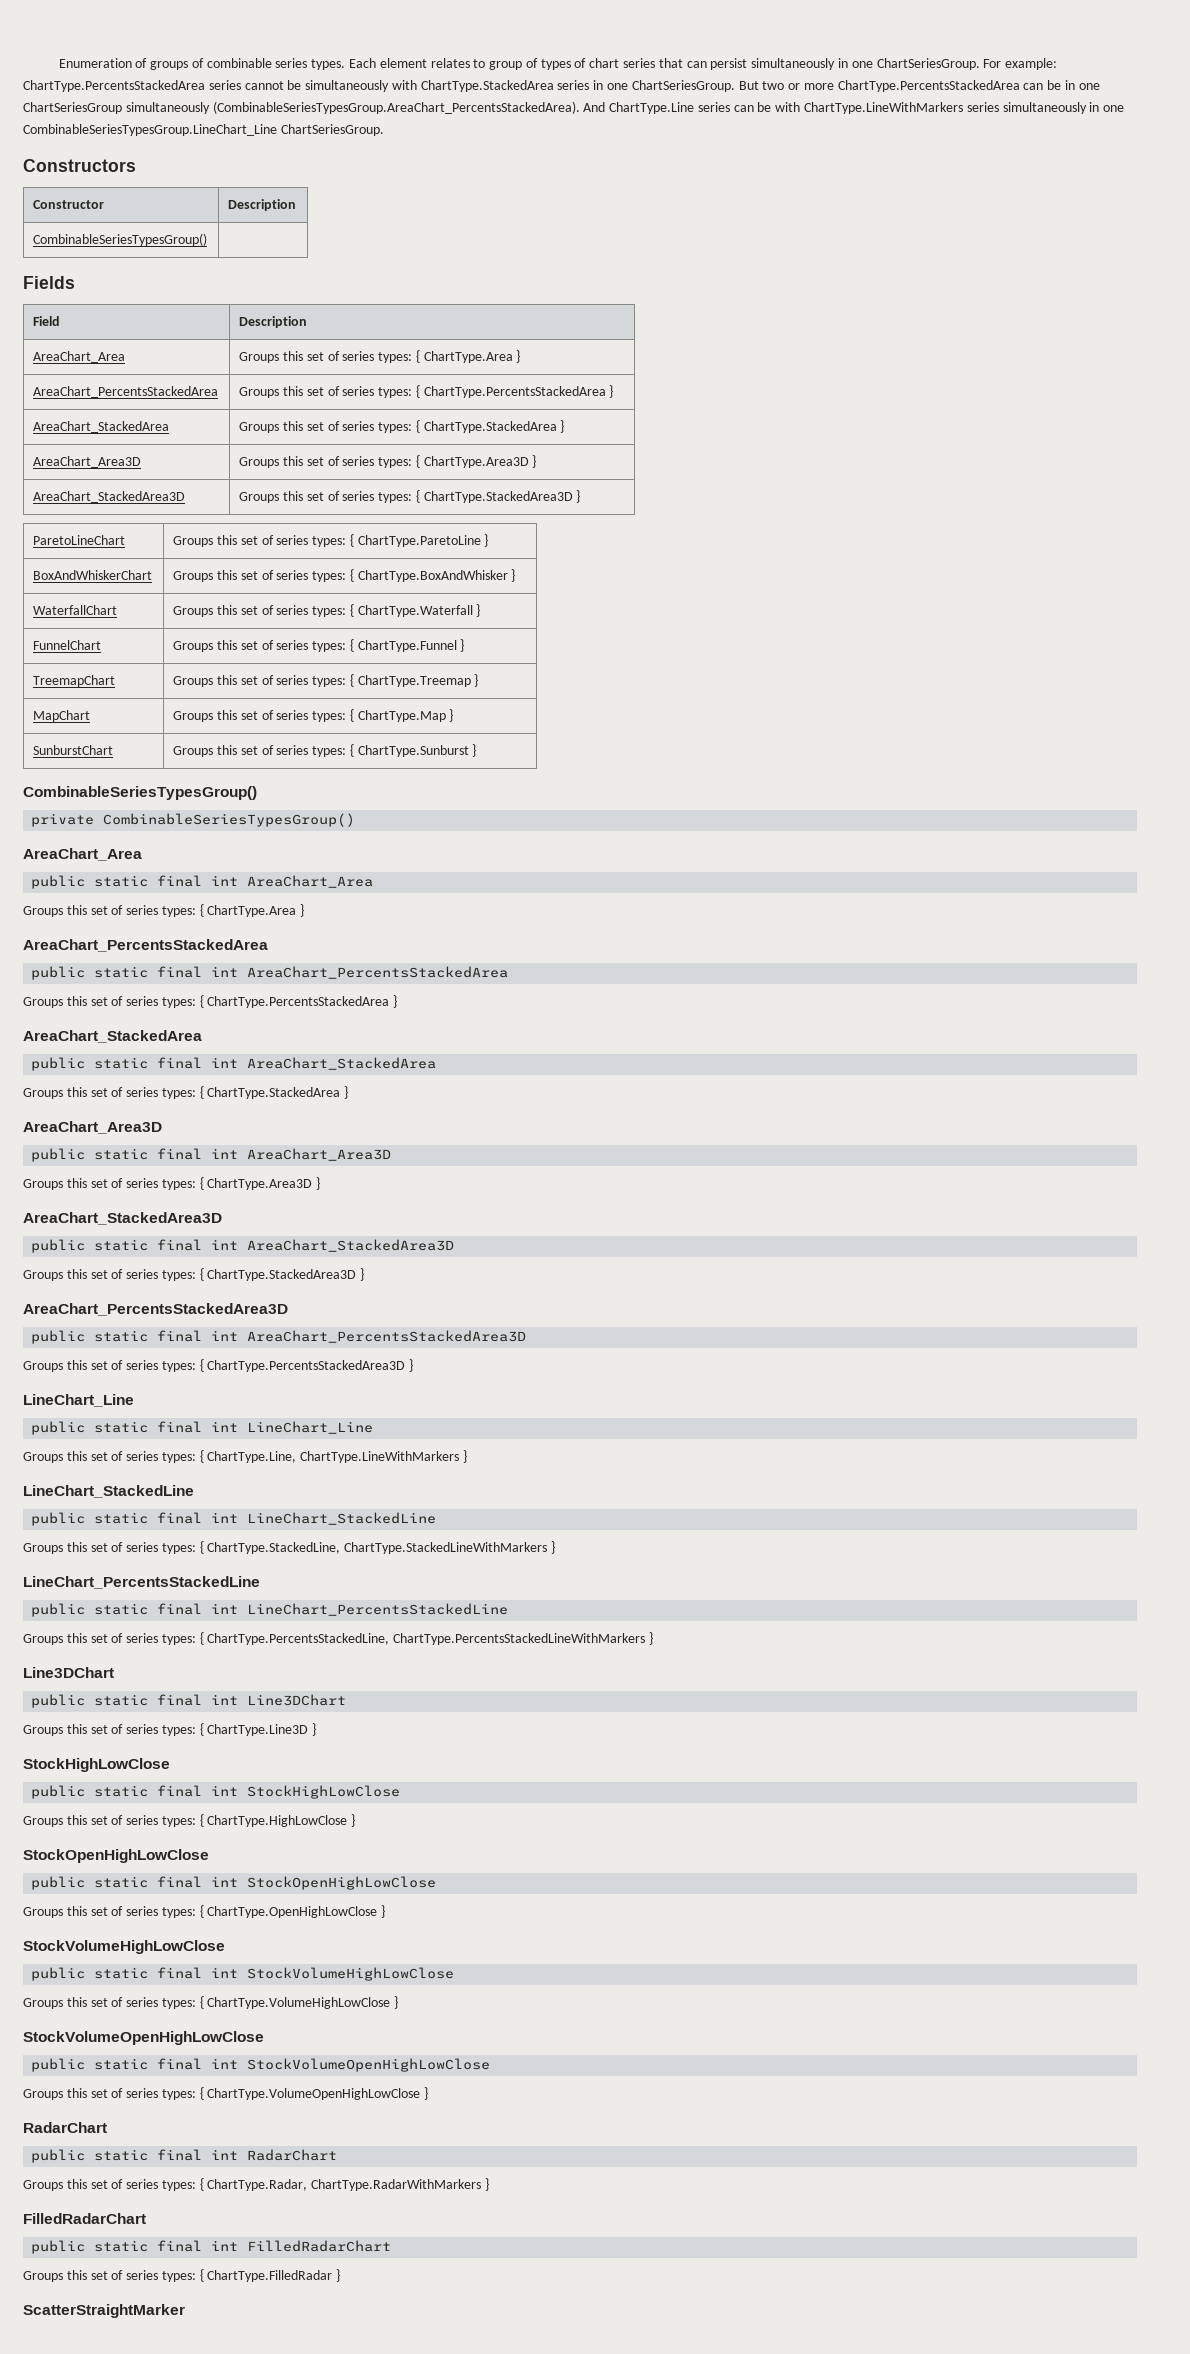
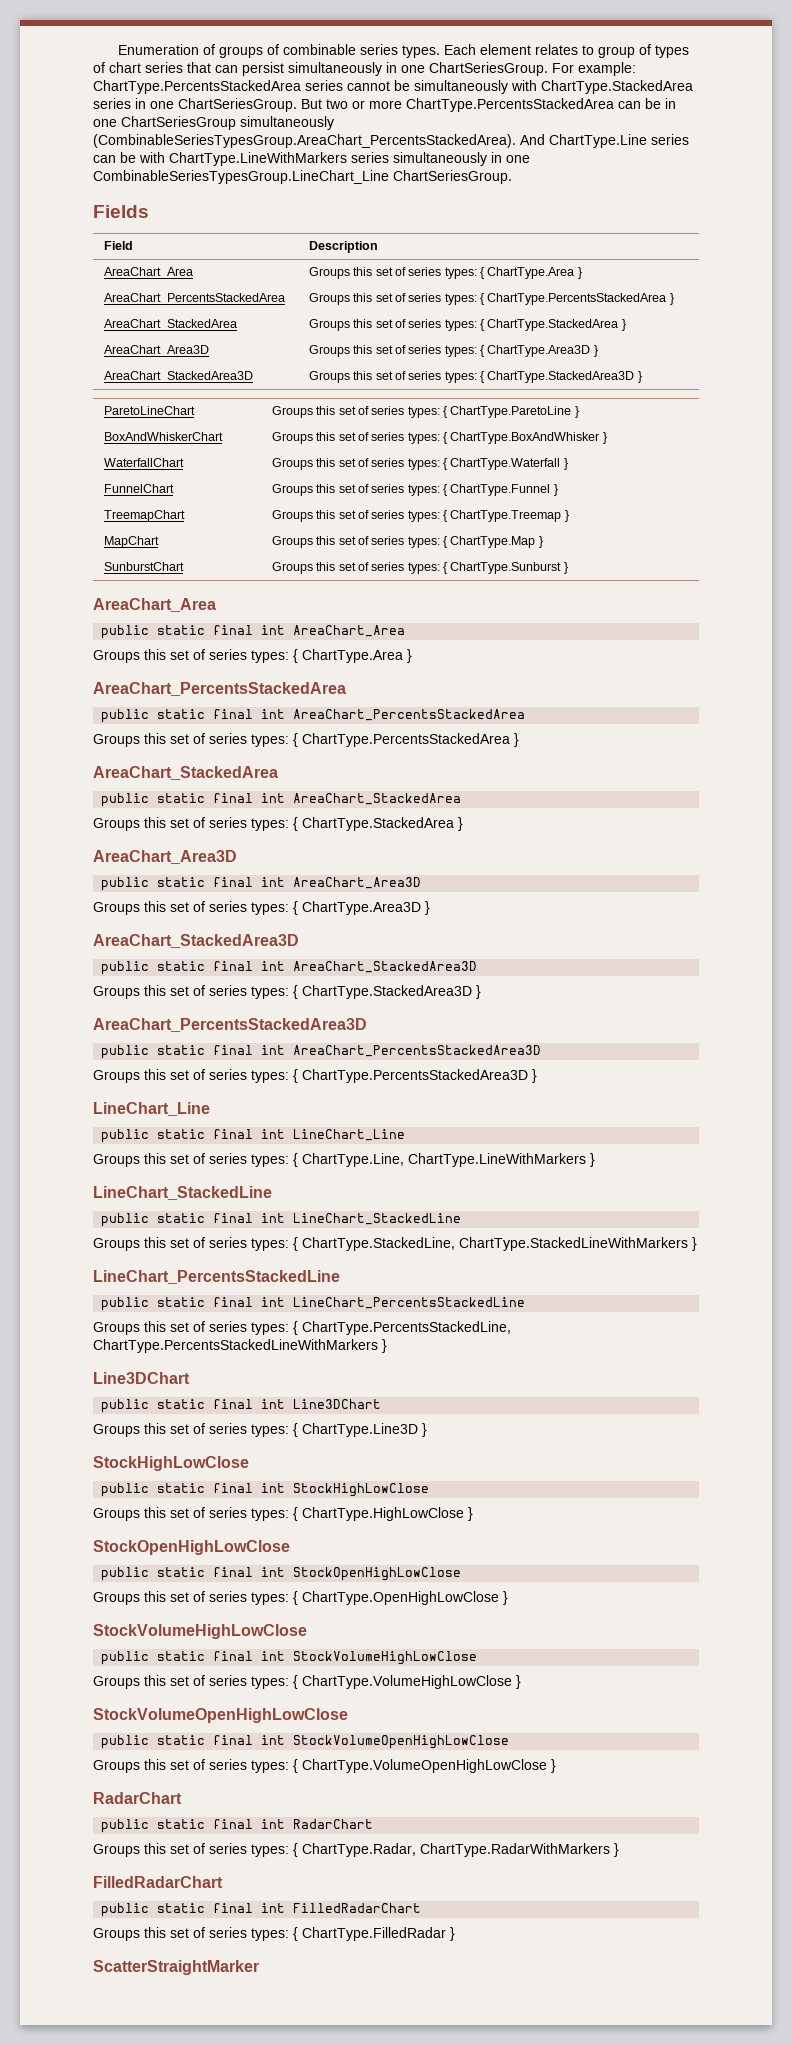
[23,159,136,172] [33,200,105,209] [228,199,297,211] [33,233,208,246] // Constructors // Constructor | Description // CombinableSeriesTypesGroup() | -> (512, 177) none
[23,786,257,800] [31,813,356,827] // CombinableSeriesTypesGroup() // private CombinableSeriesTypesGroup() -> (568, 568) none

